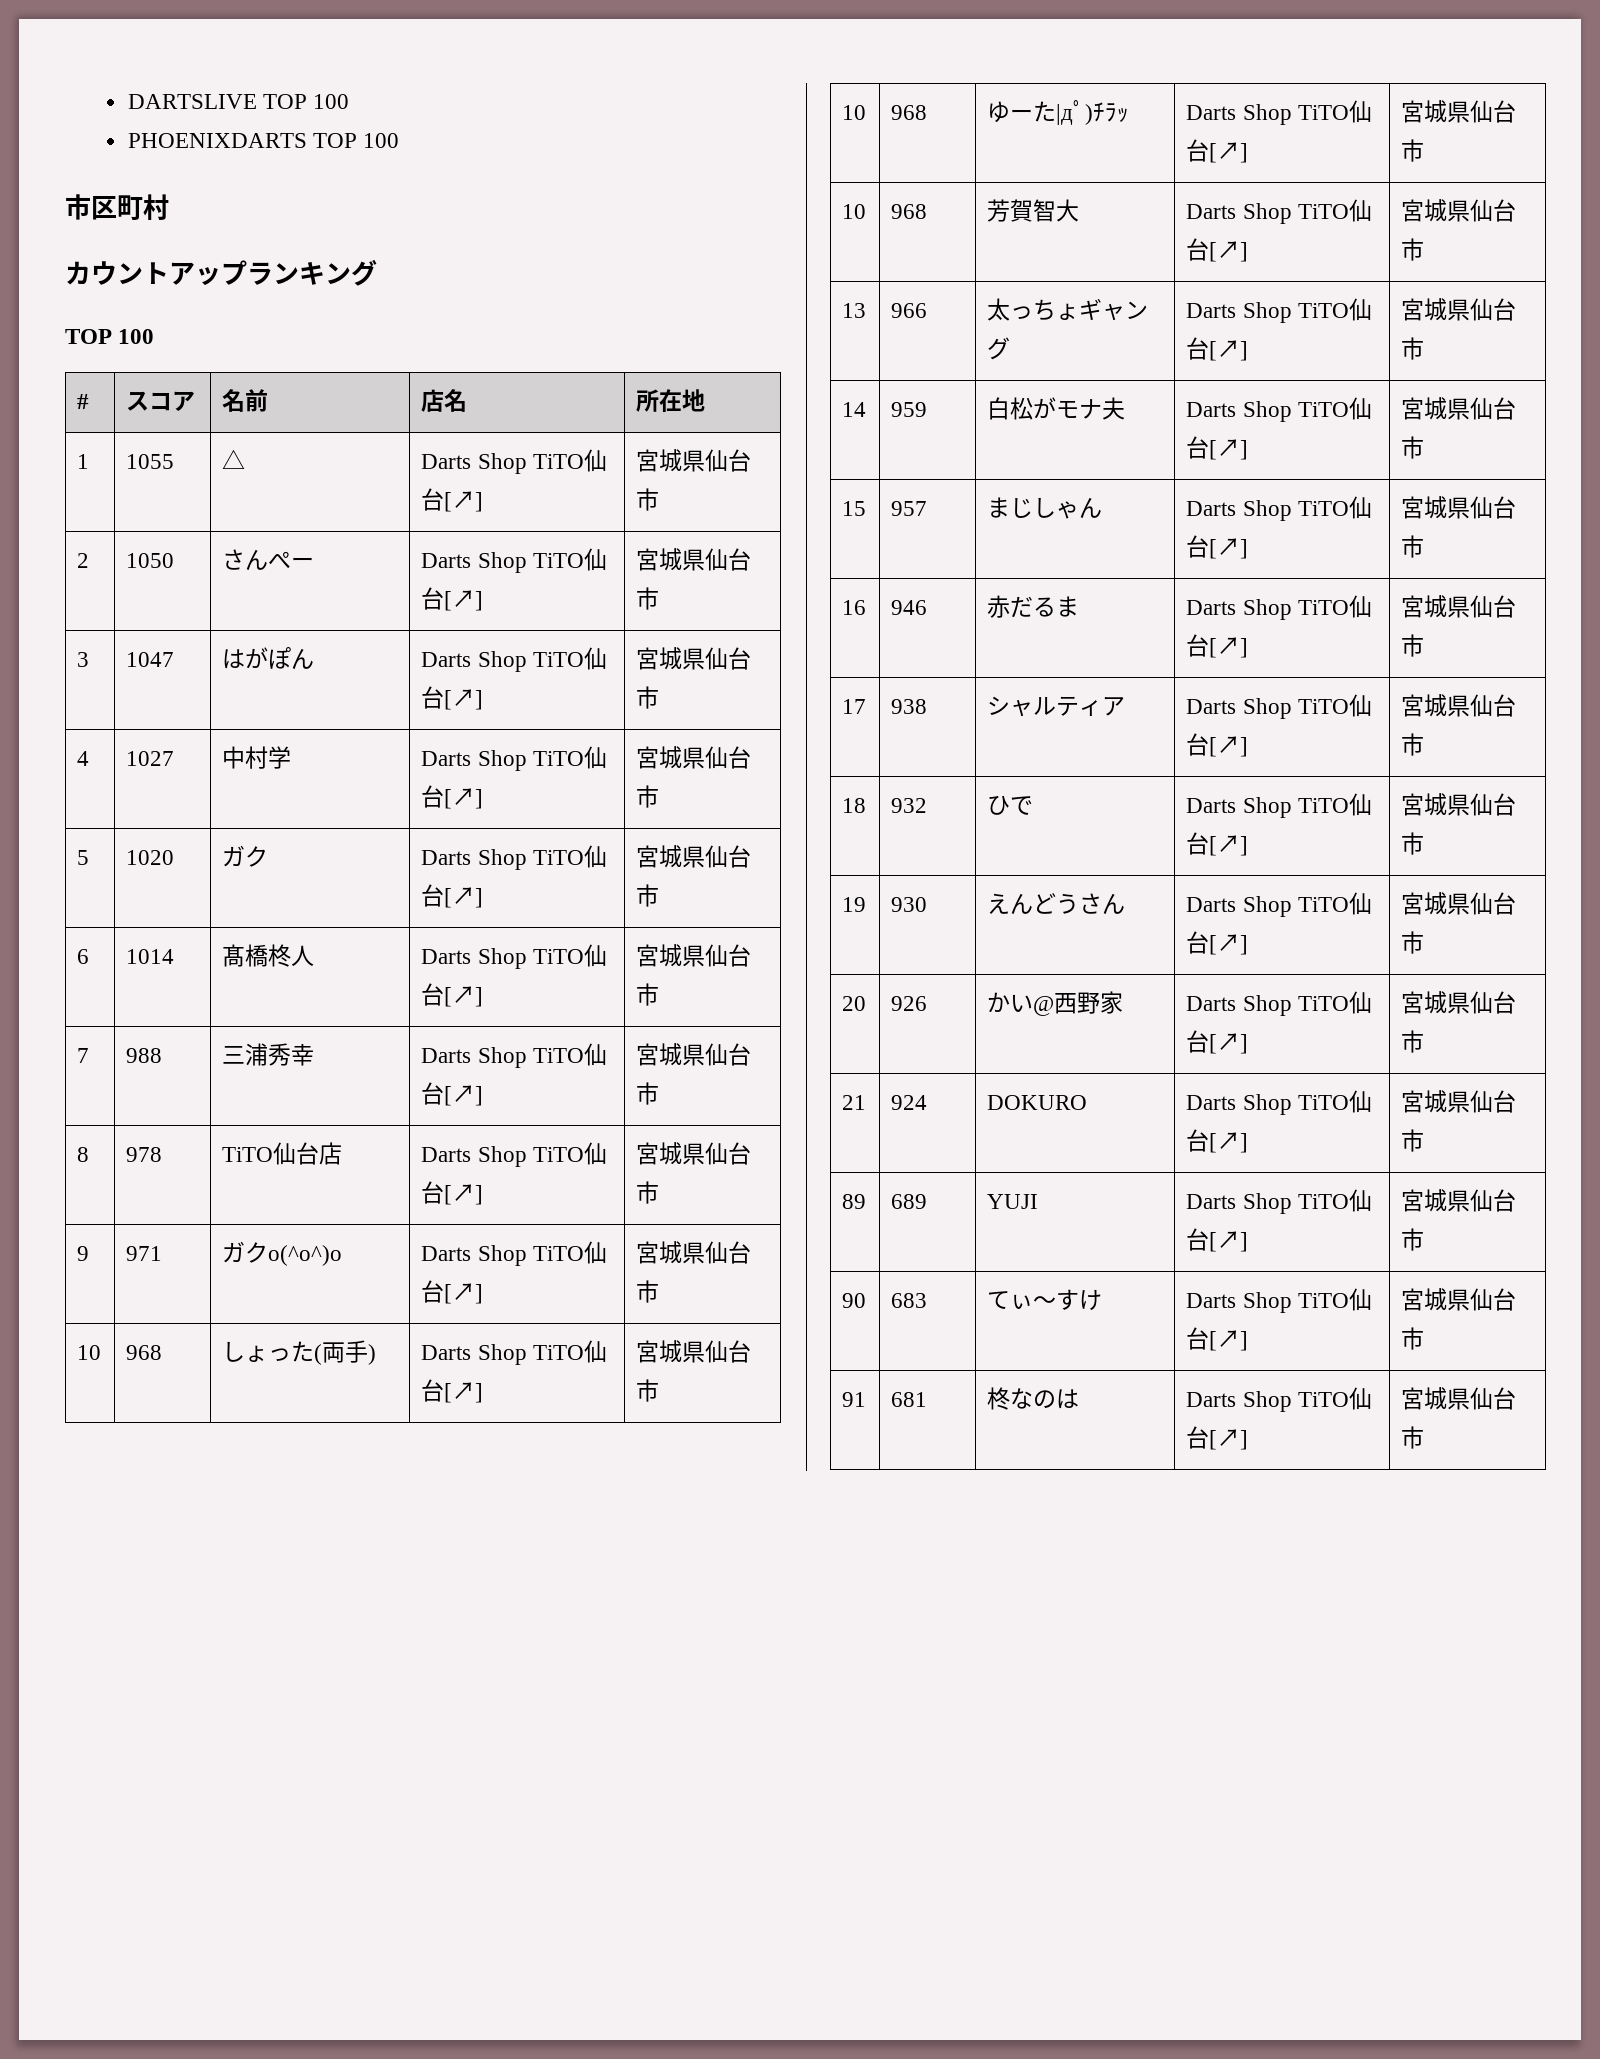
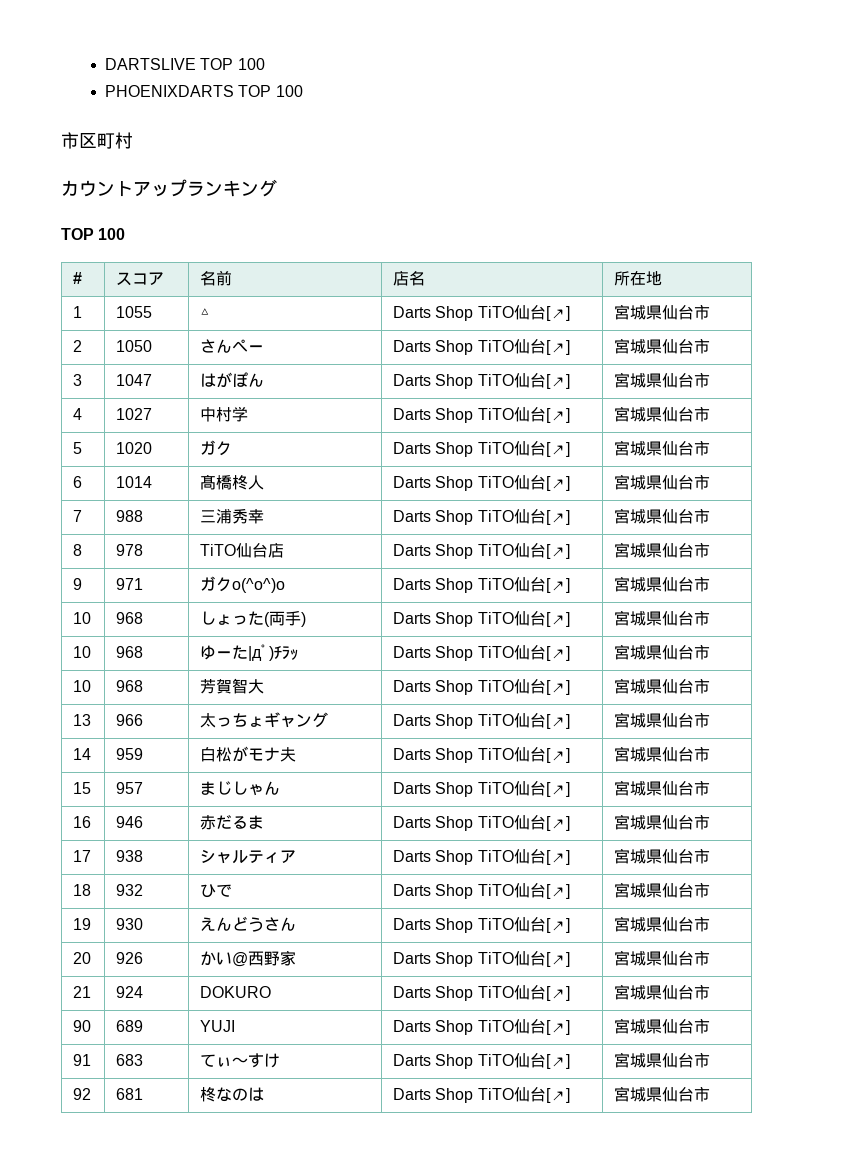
[842,1194,867,1209] 89 -> [73,1020,92,1032] 90
[842,1293,867,1308] 90 -> [73,1054,92,1066] 91
[842,1392,867,1407] 91 -> [73,1088,92,1100] 92

